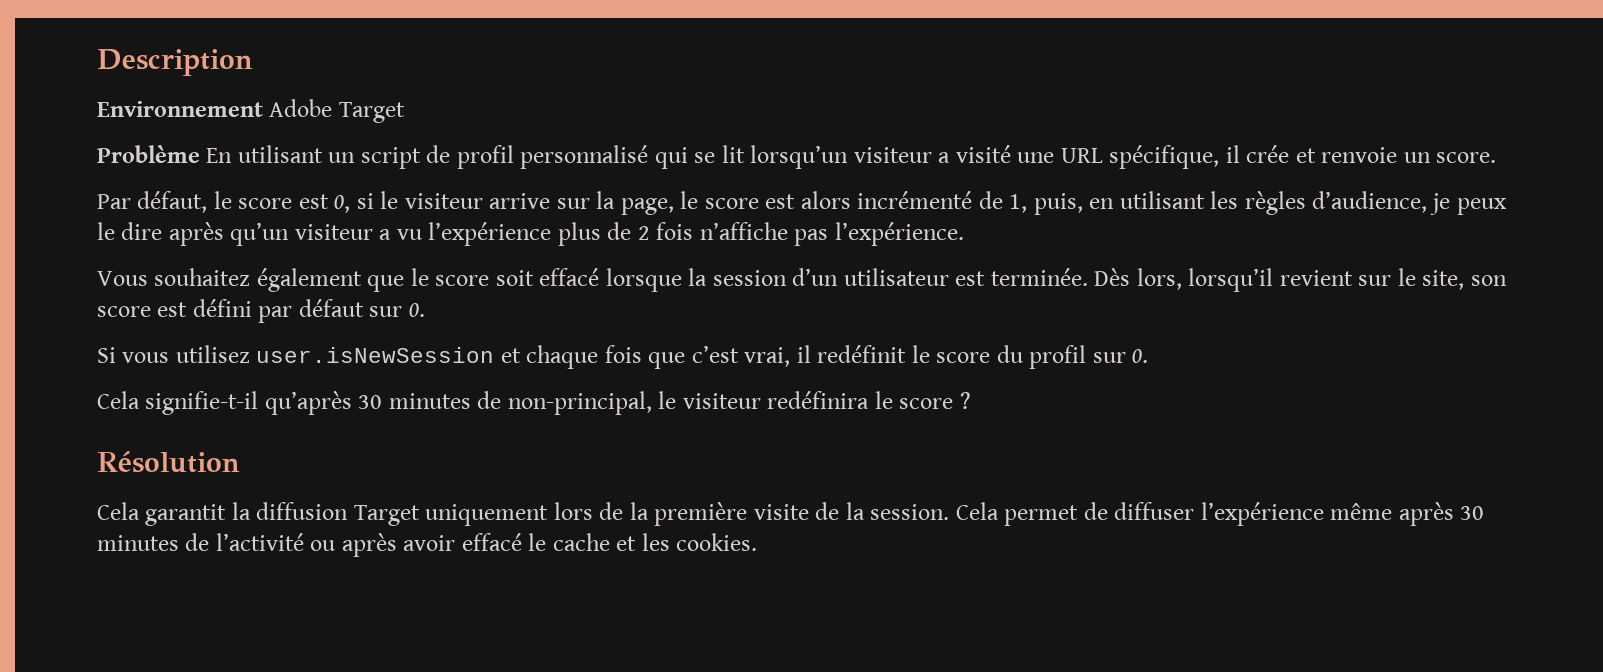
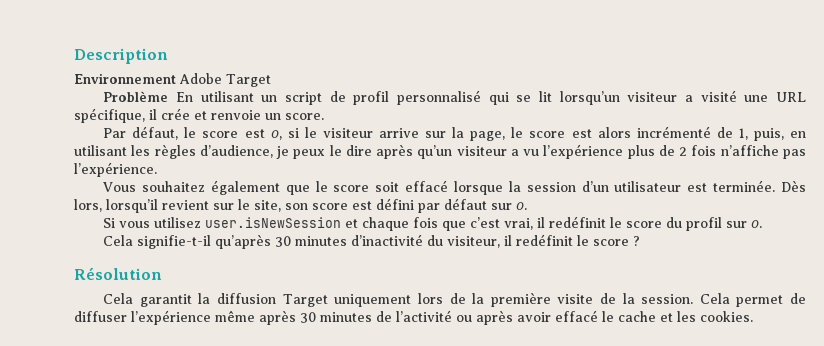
[477,391,870,415] de non-principal, le visiteur redéfinira -> [351,234,574,248] d’inactivité du visiteur, il redéfinit

